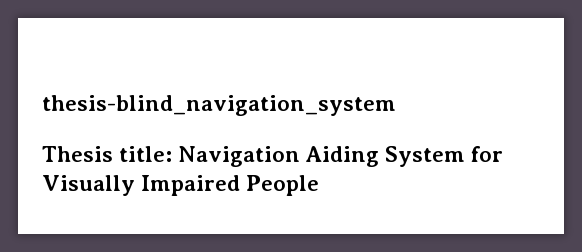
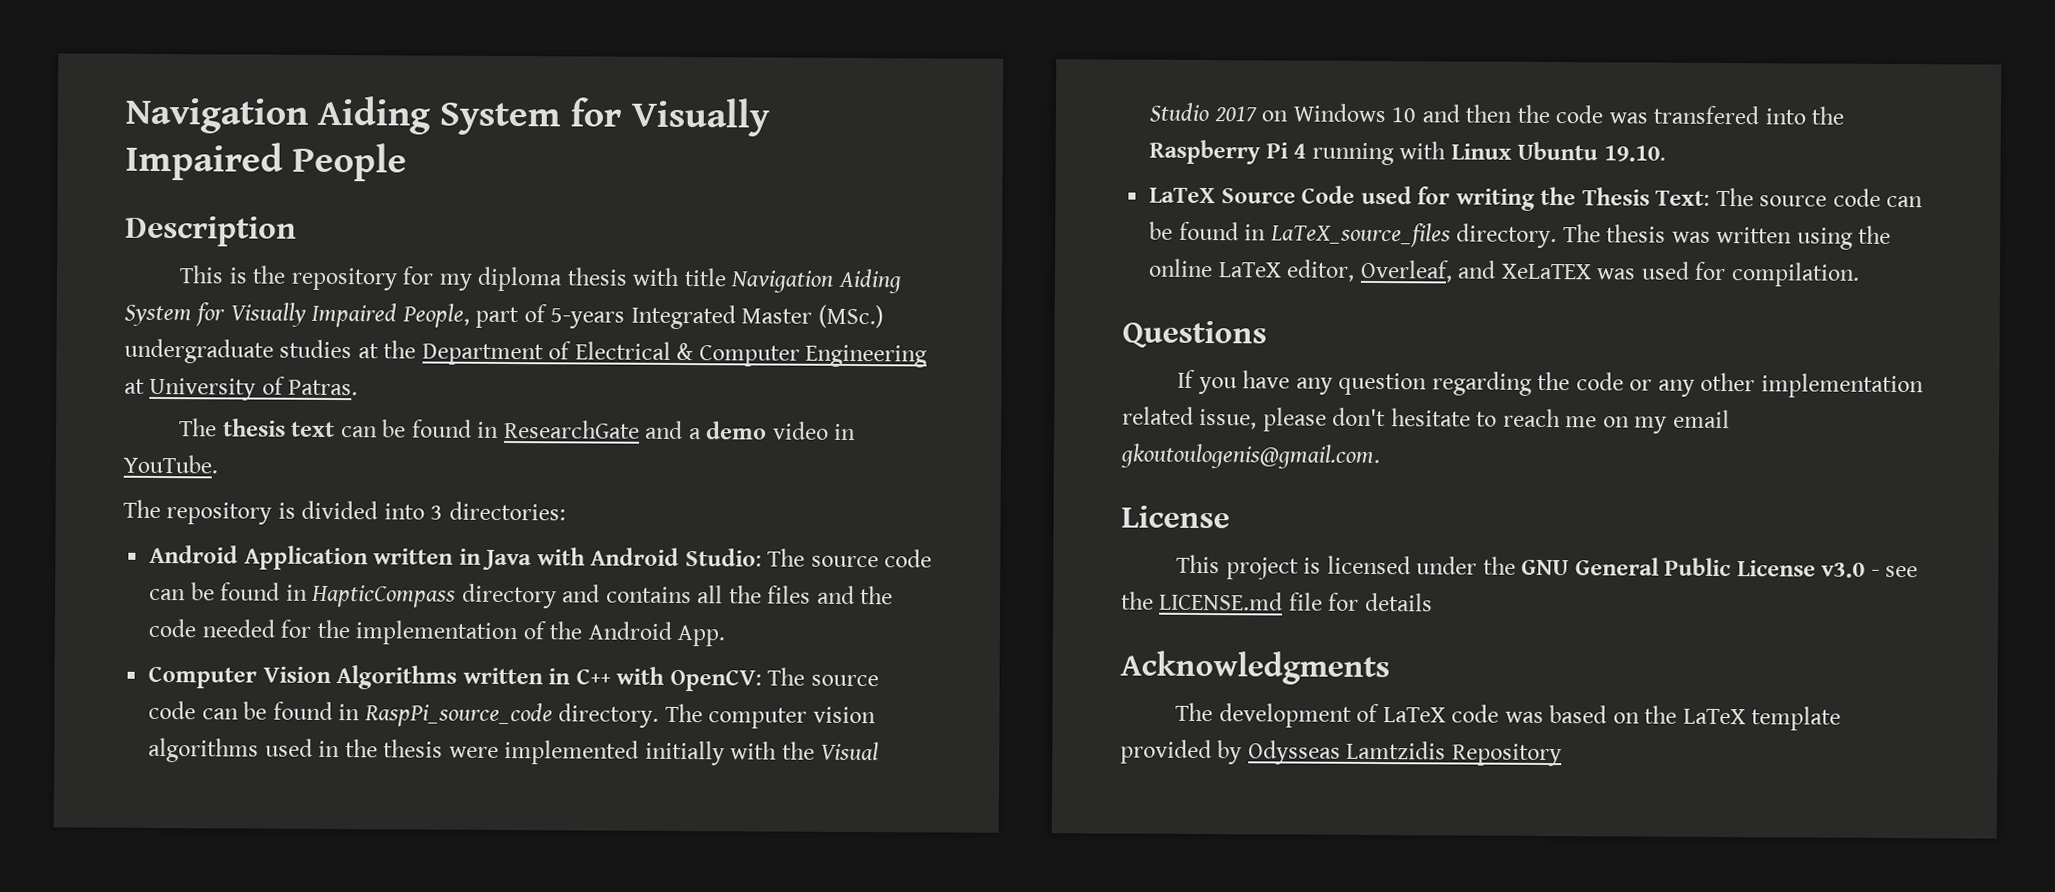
[42,95,396,116] [42,146,173,162] thesis-blind_navigation_system // Thesis title: -> (125, 115) none
(320, 185) none -> [125,215,297,247] [179,265,902,294] [124,302,884,330] [124,338,928,368] [124,376,359,401] [179,418,857,441] [123,454,218,474] [123,499,566,525] [149,544,933,571] [149,582,894,609] [148,618,726,647] [148,665,879,692] [148,700,876,729] [148,737,880,766] [1149,102,1845,125] [1149,139,1666,166] [1149,185,1924,211] [1149,221,1892,250] [1148,258,1860,287] [1122,320,1267,349] [1177,369,1924,399] [1122,406,1730,434] [1120,443,1381,470] [1121,505,1230,529] [1176,554,1919,580] [1121,591,1433,612] [1120,650,1390,686] [1175,702,1842,731] [1120,739,1562,767] // Description // This is the repository for my diploma thesis with title Navigation Aiding System for Visually Impaired People, part of 5-years Integrated Master (MSc.) undergraduate studies at the Department of Electrical & Computer Engineering at University of Patras. // The thesis text can be found in ResearchGate and a demo video in YouTube. // The repository is divided into 3 directories: // Android Application written in Java with Android Studio: The source code can be found in HapticCompass directory and contains all the files and the code needed for the implementation of the Android App. // Computer Vision Algorithms written in C++ with OpenCV: The source code can be found in RaspPi_source_code directory. The computer vision algorithms used in the thesis were implemented initially with the Visual Studio 2017 on Windows 10 and then the code was transfered into the Raspberry Pi 4 running with Linux Ubuntu 19.10. // LaTeX Source Code used for writing the Thesis Text: The source code can be found in LaTeX_source_files directory. The thesis was written using the online LaTeX editor, Overleaf, and XeLaTEX was used for compilation. // Questions // If you have any question regarding the code or any other implementation related issue, please don't hesitate to reach me on my email gkoutoulogenis@gmail.com. // License // This project is licensed under the GNU General Public License v3.0 - see the LICENSE.md file for details // Acknowledgments // The development of LaTeX code was based on the LaTeX template provided by Odysseas Lamtzidis Repository

